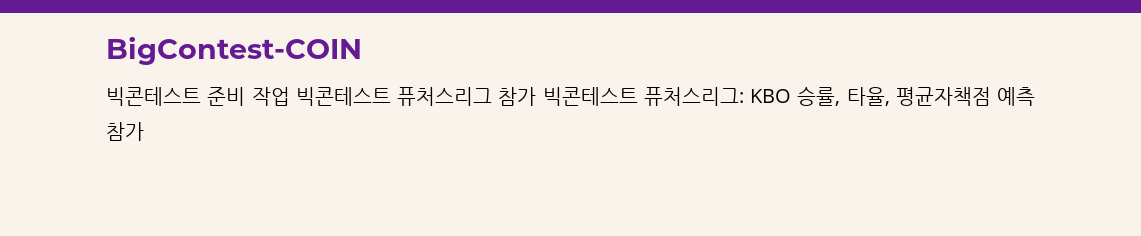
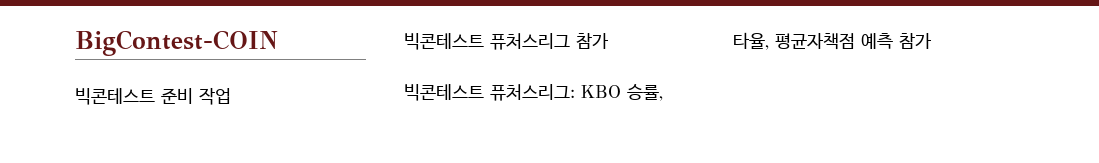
(290, 96) none -> (231, 96) //
(537, 96) none -> (609, 41) //

